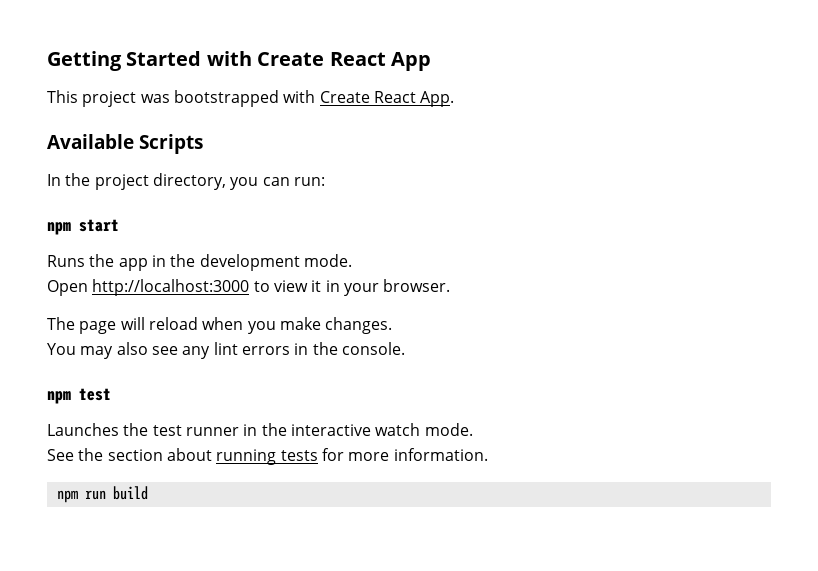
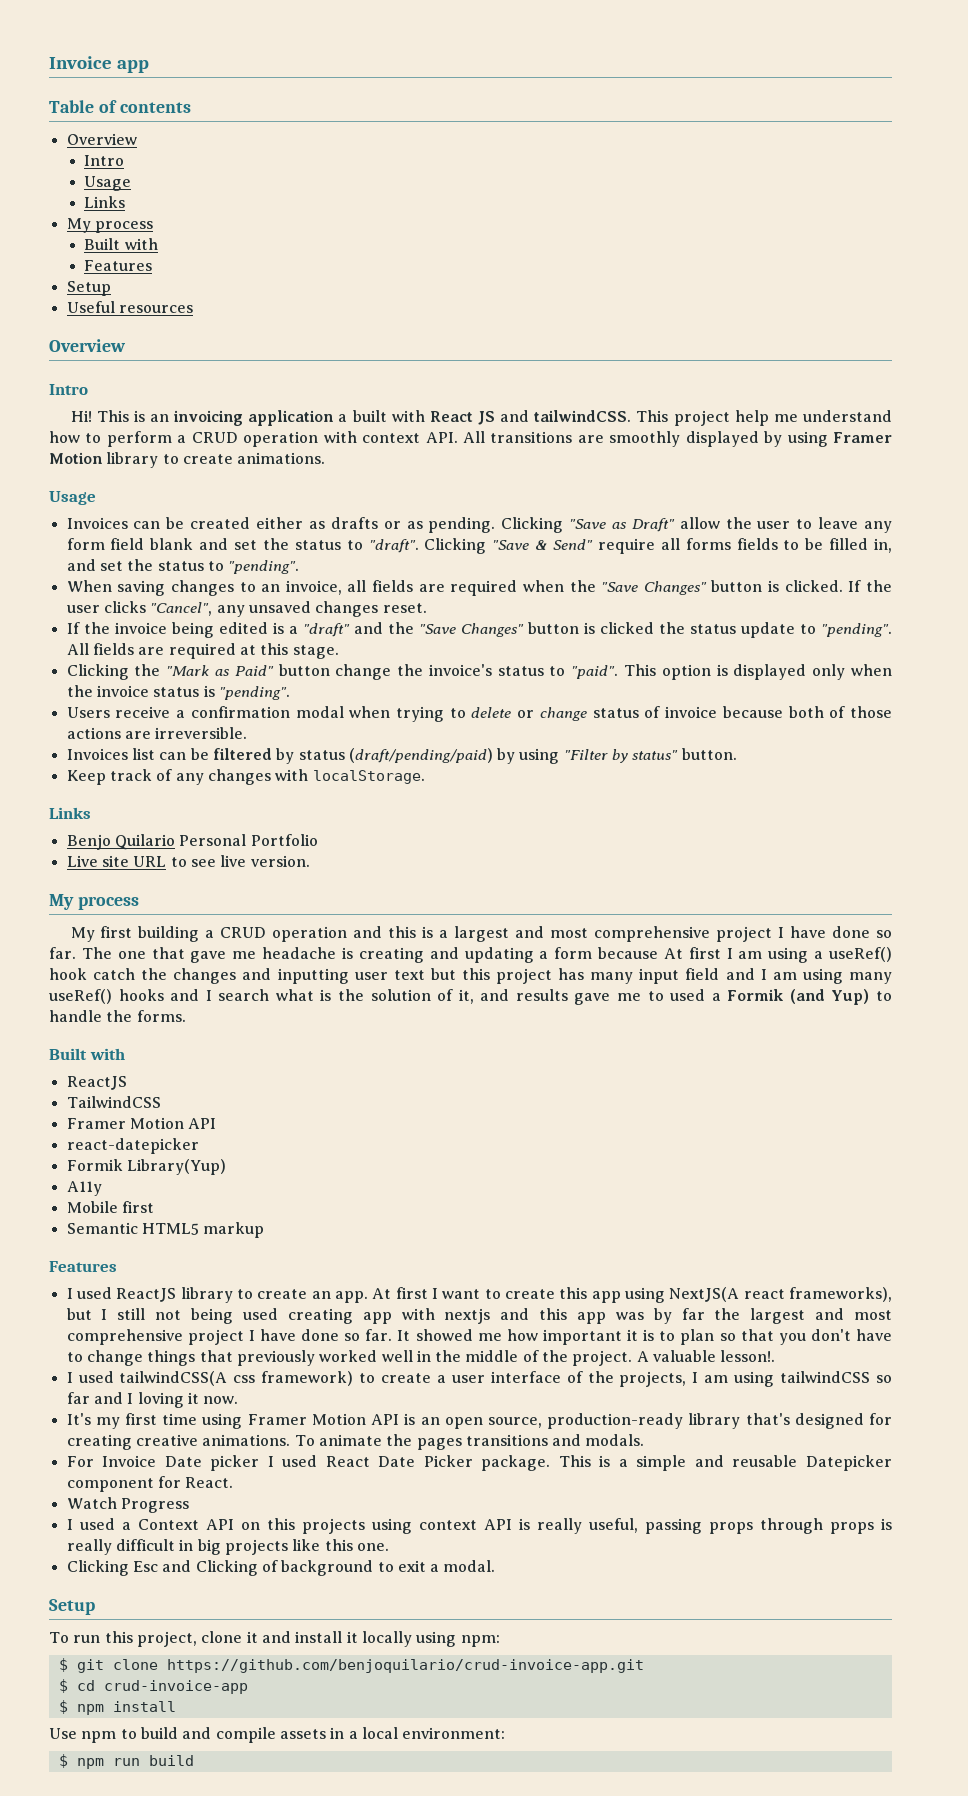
[47,51,431,71] [47,90,455,107] [47,134,203,154] [47,173,325,190] [47,219,119,235] [47,254,352,271] [47,279,451,296] [47,317,393,334] [47,342,405,359] [47,388,111,404] [47,423,473,436] [47,448,488,465] Getting Started with Create React App // This project was bootstrapped with Create React App. // Available Scripts // In the project directory, you can run: // npm start // Runs the app in the development mode. // Open http://localhost:3000 to view it in your browser. // The page will reload when you make changes. // You may also see any lint errors in the console. // npm test // Launches the test runner in the interactive watch mode. // See the section about running tests for more information. // -> [49,56,150,73] [49,100,191,113] [66,133,137,145] [84,155,125,166] [84,176,132,191] [84,196,126,208] [66,218,153,233] [84,238,158,250] [84,260,153,271] [66,281,111,296] [66,301,193,313] [49,339,126,352] [49,384,88,395] [70,410,893,426] [49,431,892,447] [49,452,326,468] [49,491,96,505] [66,517,893,533] [66,538,893,554] [66,559,300,574] [66,580,892,596] [66,601,427,617] [66,622,893,638] [66,643,339,659] [66,664,892,680] [66,685,290,700] [66,706,893,722] [66,727,248,739] [66,748,737,764] [66,769,425,785] [49,807,91,819] [66,834,318,850] [66,855,310,867] [49,894,139,910] [70,926,893,942] [49,947,893,963] [49,968,892,984] [49,989,892,1005] [49,1010,186,1022] [49,1048,125,1060] [66,1076,127,1090] [66,1096,161,1108] [66,1117,217,1129] [66,1138,199,1154] [66,1159,226,1175] [66,1181,102,1196] [66,1201,154,1213] [66,1222,265,1238] [49,1261,117,1272] [66,1287,892,1303] [66,1308,892,1324] [66,1329,893,1345] [66,1350,776,1366] [66,1371,892,1387] [66,1392,239,1408] [66,1413,892,1429] [66,1434,645,1450] [66,1455,892,1471] [66,1476,234,1492] [66,1497,189,1513] [66,1518,893,1534] [66,1539,389,1555] [66,1560,496,1576] [49,1599,95,1615] [49,1631,500,1647] [58,1658,644,1673] [58,1679,248,1694] [58,1700,176,1715] [49,1727,506,1743] [58,1754,68,1768] Invoice app // Table of contents // Overview // Intro // Usage // Links // My process // Built with // Features // Setup // Useful resources // Overview // Intro // Hi! This is an invoicing application a built with React JS and tailwindCSS. This project help me understand how to perform a CRUD operation with context API. All transitions are smoothly displayed by using Framer Motion library to create animations. // Usage // Invoices can be created either as drafts or as pending. Clicking "Save as Draft" allow the user to leave any form field blank and set the status to "draft". Clicking "Save & Send" require all forms fields to be filled in, and set the status to "pending". // When saving changes to an invoice, all fields are required when the "Save Changes" button is clicked. If the user clicks "Cancel", any unsaved changes reset. // If the invoice being edited is a "draft" and the "Save Changes" button is clicked the status update to "pending". All fields are required at this stage. // Clicking the "Mark as Paid" button change the invoice's status to "paid". This option is displayed only when the invoice status is "pending". // Users receive a confirmation modal when trying to delete or change status of invoice because both of those actions are irreversible. // Invoices list can be filtered by status (draft/pending/paid) by using "Filter by status" button. // Keep track of any changes with localStorage. // Links // Benjo Quilario Personal Portfolio // Live site URL to see live version. // My process // My first building a CRUD operation and this is a largest and most comprehensive project I have done so far. The one that gave me headache is creating and updating a form because At first I am using a useRef() hook catch the changes and inputting user text but this project has many input field and I am using many useRef() hooks and I search what is the solution of it, and results gave me to used a Formik (and Yup) to handle the forms. // Built with // ReactJS // TailwindCSS // Framer Motion API // react-datepicker // Formik Library(Yup) // A11y // Mobile first // Semantic HTML5 markup // Features // I used ReactJS library to create an app. At first I want to create this app using NextJS(A react frameworks), but I still not being used creating app with nextjs and this app was by far the largest and most comprehensive project I have done so far. It showed me how important it is to plan so that you don't have to change things that previously worked well in the middle of the project. A valuable lesson!. // I used tailwindCSS(A css framework) to create a user interface of the projects, I am using tailwindCSS so far and I loving it now. // It's my first time using Framer Motion API is an open source, production-ready library that's designed for creating creative animations. To animate the pages transitions and modals. // For Invoice Date picker I used React Date Picker package. This is a simple and reusable Datepicker component for React. // Watch Progress // I used a Context API on this projects using context API is really useful, passing props through props is really difficult in big projects like this one. // Clicking Esc and Clicking of background to exit a modal. // Setup // To run this project, clone it and install it locally using npm: // $ git clone https://github.com/benjoquilario/crud-invoice-app.git // $ cd crud-invoice-app // $ npm install // Use npm to build and compile assets in a local environment: // $

